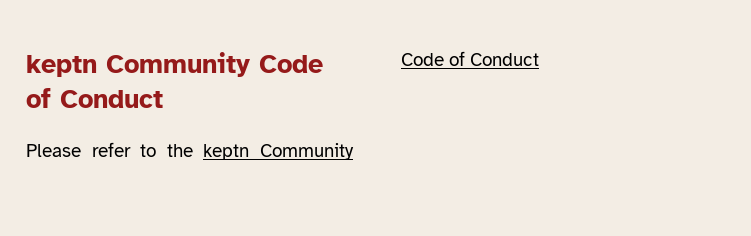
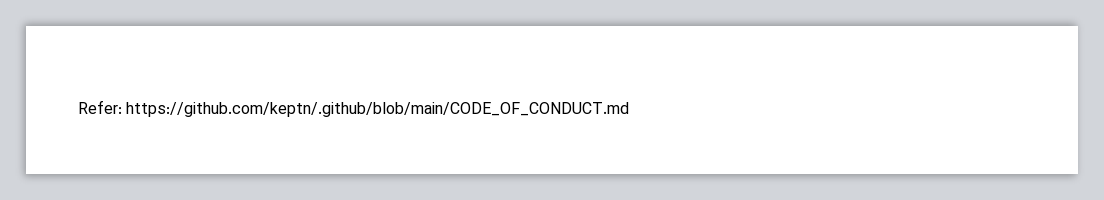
[26,52,323,77] [26,88,163,108] [26,142,354,160] [401,51,540,66] keptn Community Code of Conduct // Please refer to the keptn Community Code of Conduct -> [78,100,630,117] Refer: https://github.com/keptn/.github/blob/main/CODE_OF_CONDUCT.md

